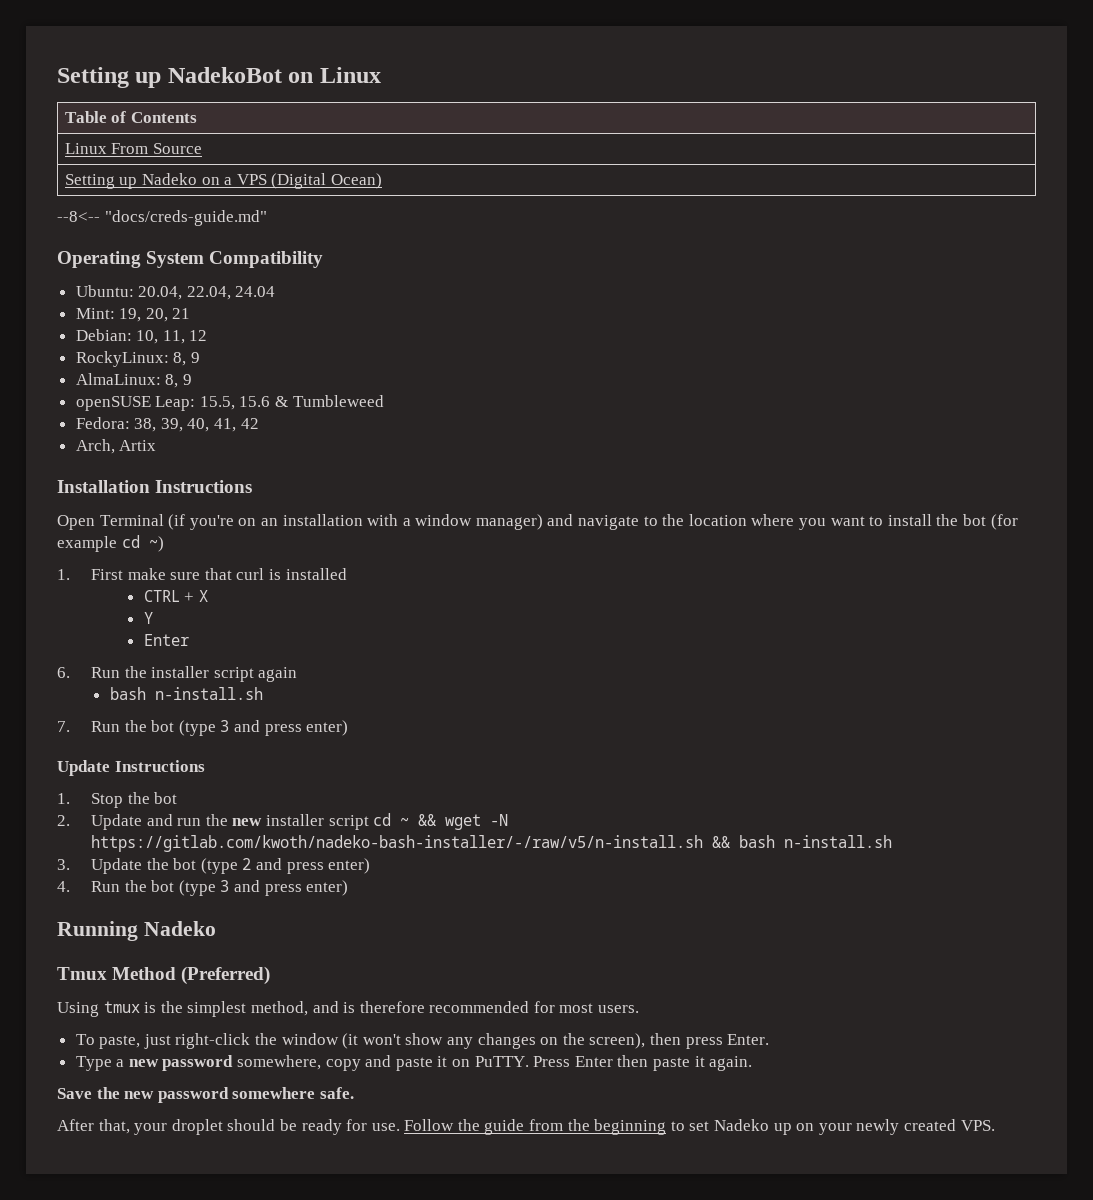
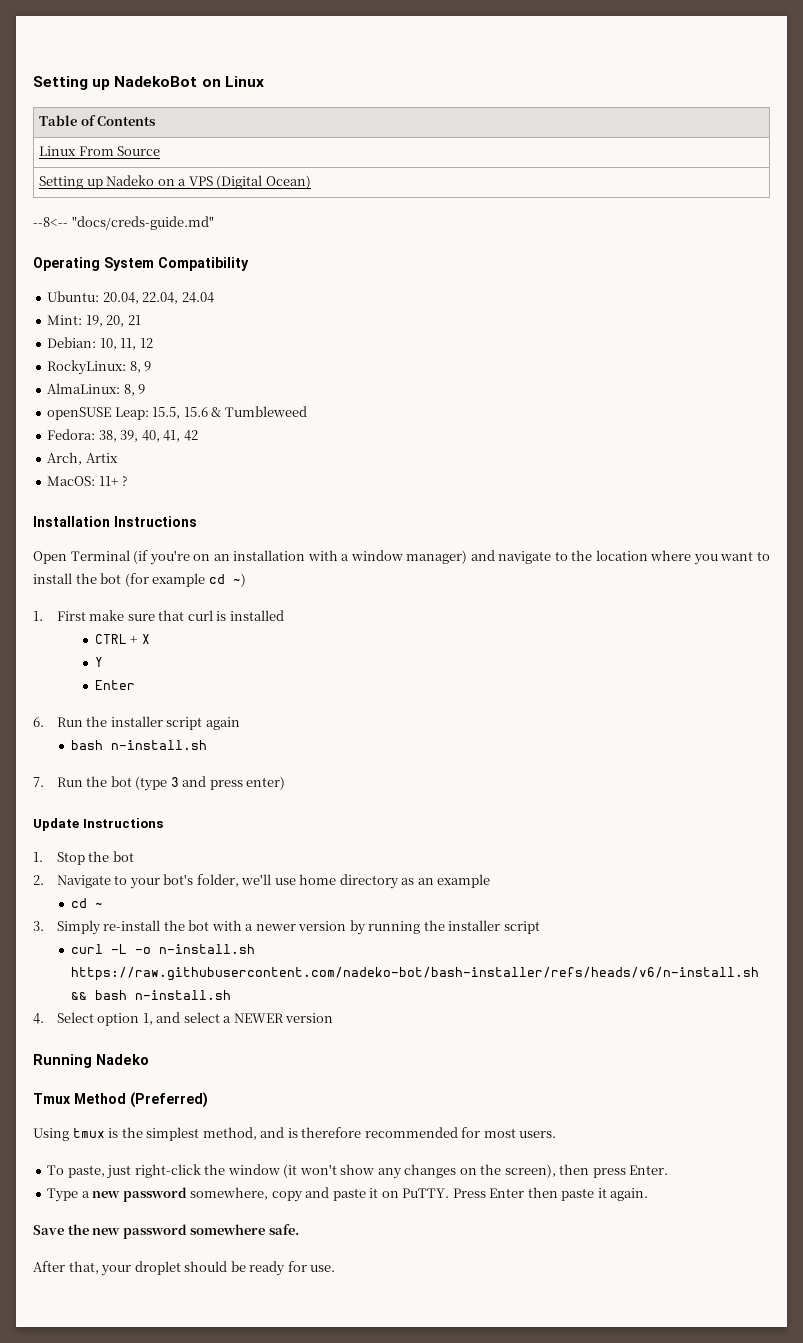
(157, 445) none -> [47,476,129,486] // MacOS: 11+ ?
[90,813,509,830] [90,835,892,852] [57,858,371,874] [57,880,349,896] Update and run the new installer script cd ~ && wget -N https://gitlab.com/kwoth/nadeko-bash-installer/-/raw/v5/n-install.sh && bash n-install.sh // 3. Update the bot (type 2 and press enter) // 4. Run the bot (type 3 and press enter) -> [56,874,491,889] [71,898,104,908] [33,920,540,935] [71,944,256,954] [71,967,760,981] [71,990,232,1000] [33,1012,334,1026] Navigate to your bot's folder, we'll use home directory as an example // cd ~ // 3. Simply re-install the bot with a newer version by running the installer script // curl -L -o n-install.sh https://raw.githubusercontent.com/nadeko-bot/bash-installer/refs/heads/v6/n-install.sh && bash n-install.sh // 4. Select option 1, and select a NEWER version
[404,1119,995,1135] Follow the guide from the beginning to set Nadeko up on your newly created VPS. -> (336, 1268) none

